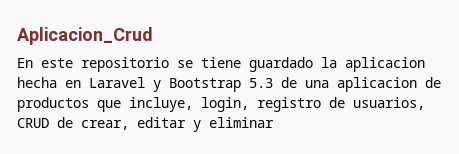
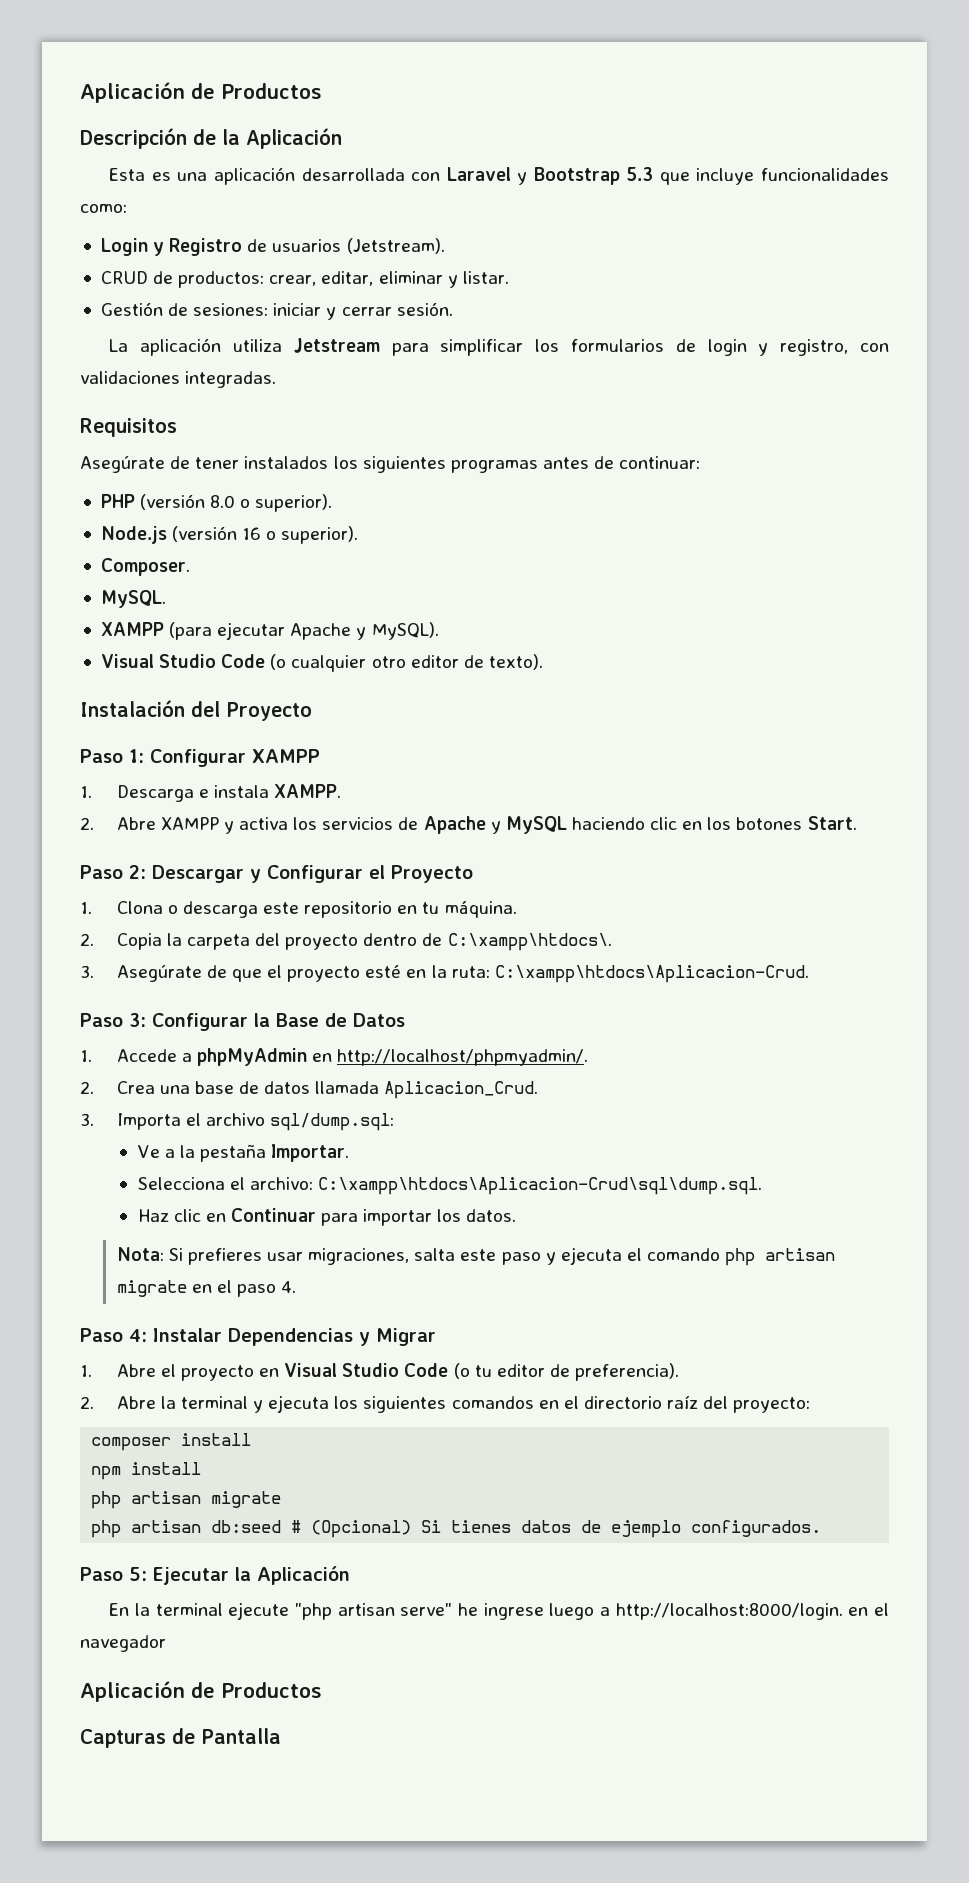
[17,27,153,45] [17,57,425,72] [17,77,441,92] [17,97,425,112] [17,117,274,132] Aplicacion_Crud // En este repositorio se tiene guardado la aplicacion hecha en Laravel y Bootstrap 5.3 de una aplicacion de productos que incluye, login, registro de usuarios, CRUD de crear, editar y eliminar -> [80,82,322,103] [80,128,342,149] [109,167,889,185] [80,204,127,213] [100,238,445,256] [100,271,509,288] [100,302,453,320] [109,338,889,356] [80,371,277,388] [80,418,177,437] [80,456,701,473] [100,494,333,512] [100,526,359,544] [100,558,190,576] [100,590,166,608] [100,622,439,640] [100,654,543,672] [80,700,312,721] [80,749,320,767] [80,784,342,802] [80,816,857,834] [80,865,473,883] [80,901,517,918] [80,933,612,951] [80,965,809,983] [80,1013,405,1031] [80,1048,589,1066] [80,1081,539,1099] [80,1113,395,1131] [137,1144,350,1162] [137,1177,762,1195] [137,1208,517,1226] [116,1247,836,1266] [116,1280,297,1297] [80,1328,436,1346] [80,1363,680,1381] [80,1395,811,1413] [91,1433,252,1451] [91,1462,202,1480] [91,1491,282,1509] [91,1520,822,1538] [80,1566,350,1585] [109,1602,889,1620] [80,1635,166,1652] [80,1681,322,1702] [80,1728,281,1748] Aplicación de Productos // Descripción de la Aplicación // Esta es una aplicación desarrollada con Laravel y Bootstrap 5.3 que incluye funcionalidades como: // Login y Registro de usuarios (Jetstream). // CRUD de productos: crear, editar, eliminar y listar. // Gestión de sesiones: iniciar y cerrar sesión. // La aplicación utiliza Jetstream para simplificar los formularios de login y registro, con validaciones integradas. // Requisitos // Asegúrate de tener instalados los siguientes programas antes de continuar: // PHP (versión 8.0 o superior). // Node.js (versión 16 o superior). // Composer. // MySQL. // XAMPP (para ejecutar Apache y MySQL). // Visual Studio Code (o cualquier otro editor de texto). // Instalación del Proyecto // Paso 1: Configurar XAMPP // 1. Descarga e instala XAMPP. // 2. Abre XAMPP y activa los servicios de Apache y MySQL haciendo clic en los botones Start. // Paso 2: Descargar y Configurar el Proyecto // 1. Clona o descarga este repositorio en tu máquina. // 2. Copia la carpeta del proyecto dentro de C:\xampp\htdocs\. // 3. Asegúrate de que el proyecto esté en la ruta: C:\xampp\htdocs\Aplicacion-Crud. // Paso 3: Configurar la Base de Datos // 1. Accede a phpMyAdmin en http://localhost/phpmyadmin/. // 2. Crea una base de datos llamada Aplicacion_Crud. // 3. Importa el archivo sql/dump.sql: // Ve a la pestaña Importar. // Selecciona el archivo: C:\xampp\htdocs\Aplicacion-Crud\sql\dump.sql. // Haz clic en Continuar para importar los datos. // Nota: Si prefieres usar migraciones, salta este paso y ejecuta el comando php artisan migrate en el paso 4. // Paso 4: Instalar Dependencias y Migrar // 1. Abre el proyecto en Visual Studio Code (o tu editor de preferencia). // 2. Abre la terminal y ejecuta los siguientes comandos en el directorio raíz del proyecto: // composer install // npm install // php artisan migrate // php artisan db:seed # (Opcional) Si tienes datos de ejemplo configurados. // Paso 5: Ejecutar la Aplicación // En la terminal ejecute "php artisan serve" he ingrese luego a http://localhost:8000/login. en el navegador // Aplicación de Productos // Capturas de Pantalla

